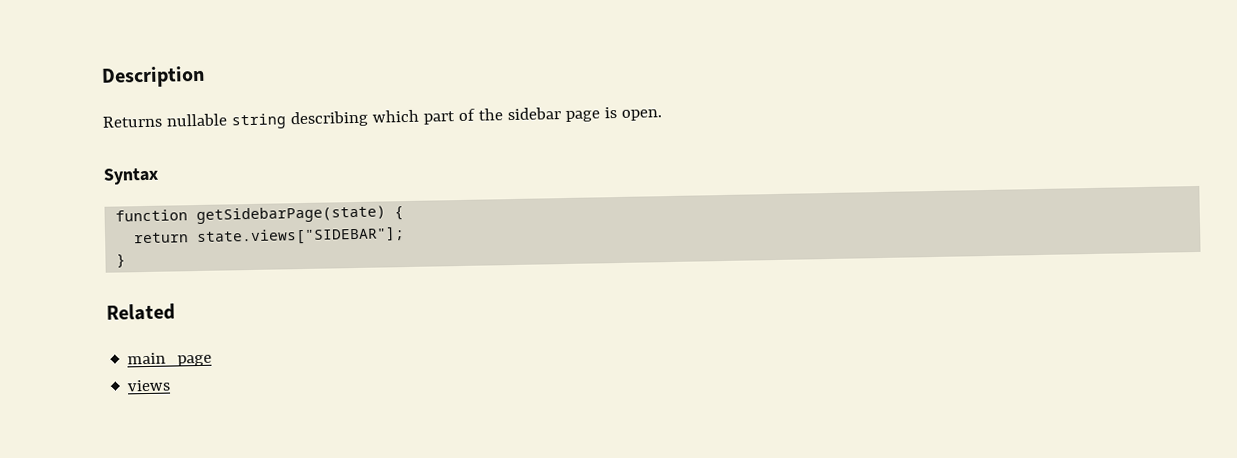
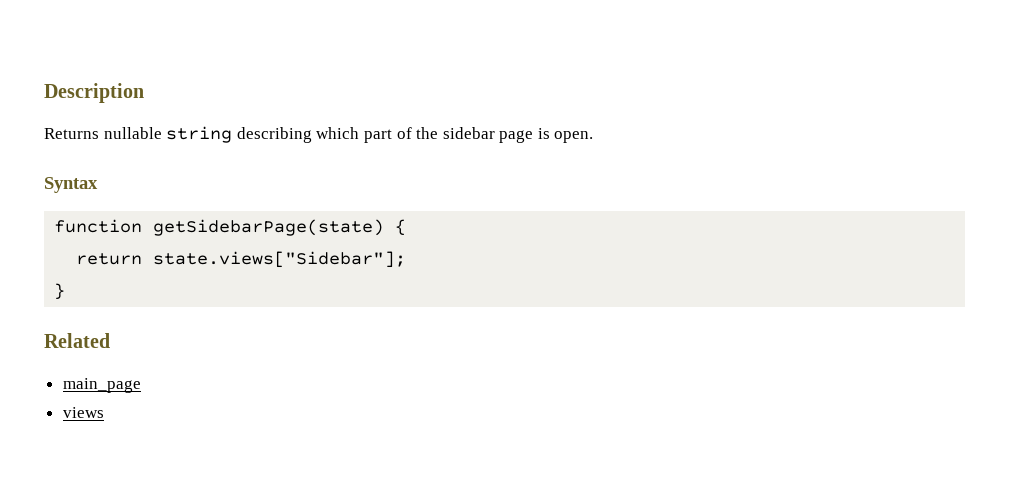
[196,226,406,247] state.views["SIDEBAR"]; -> [153,251,407,268] state.views["Sidebar"];

